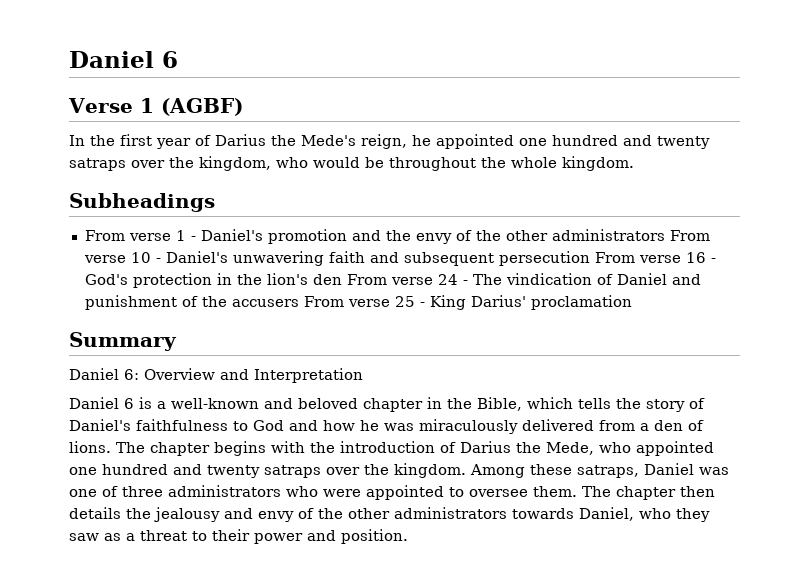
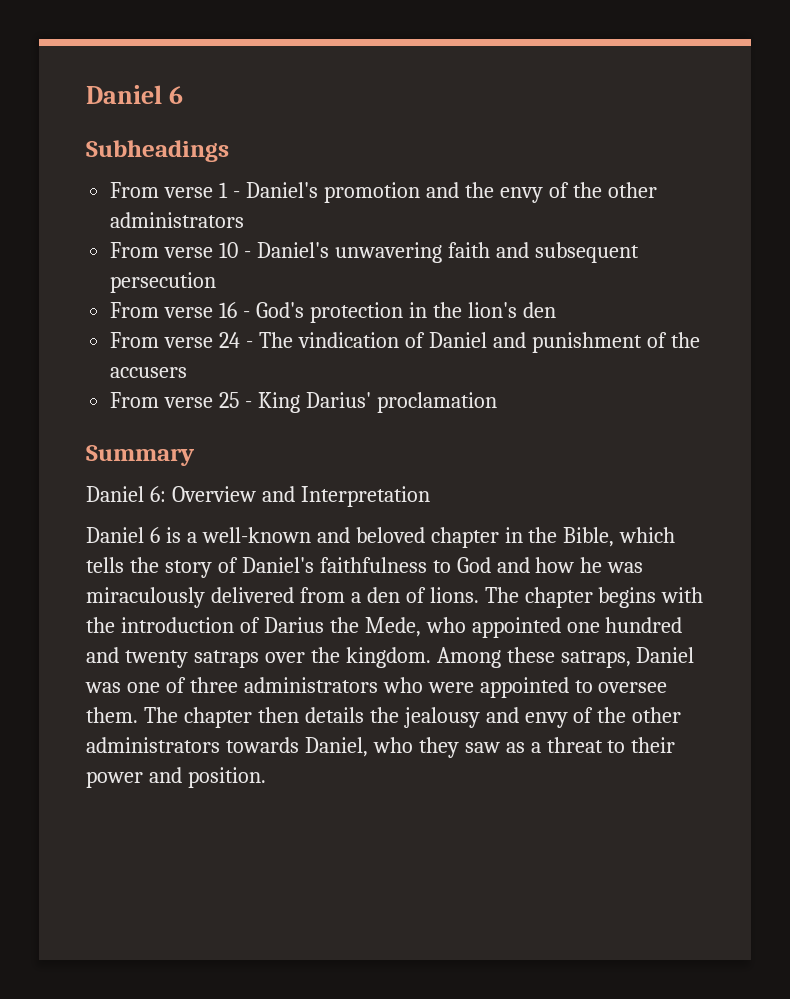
[69,51,178,68] [68,98,243,116] [69,134,710,149] [69,156,634,171] Daniel 6 // Verse 1 (AGBF) // In the first year of Darius the Mede's reign, he appointed one hundred and twenty satraps over the kingdom, who would be throughout the whole kingdom. -> [86,85,183,104] Daniel 6
(665, 235) none -> (245, 220) //
(590, 258) none -> (217, 282) //
(342, 279) none -> (556, 310) //
(299, 303) none -> (188, 372) //

